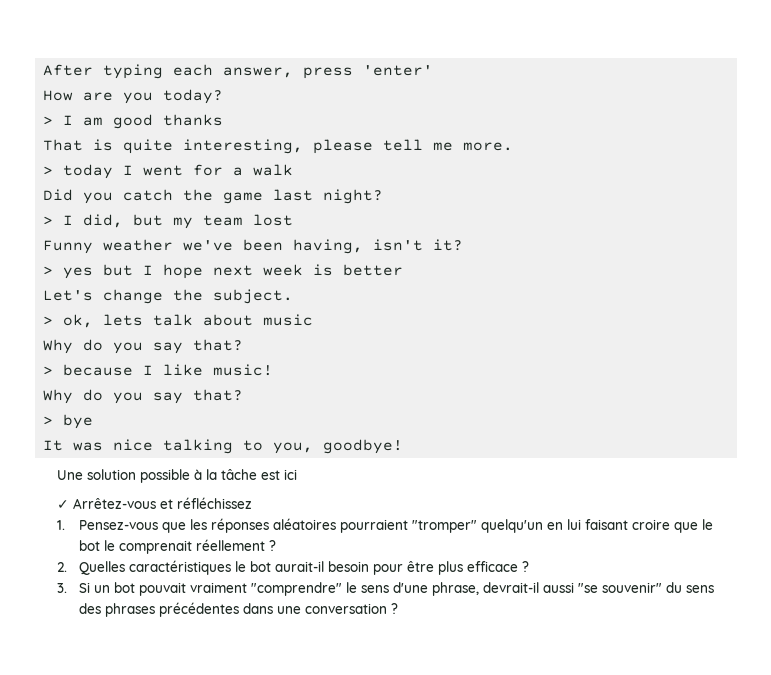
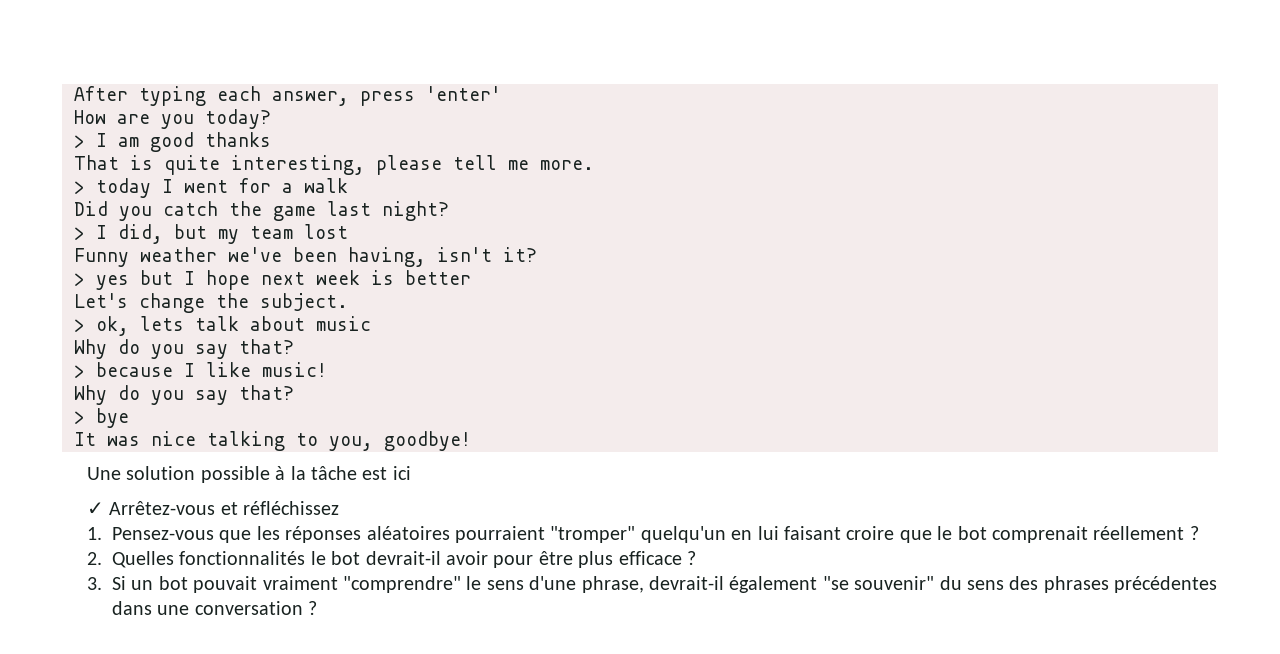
[103,540,115,551] le -> (987, 533) none
[128,560,369,575] caractéristiques le bot aurait-il besoin -> [179,551,488,565] fonctionnalités le bot devrait-il avoir
[542,582,574,593] aussi -> [729,576,818,593] également

